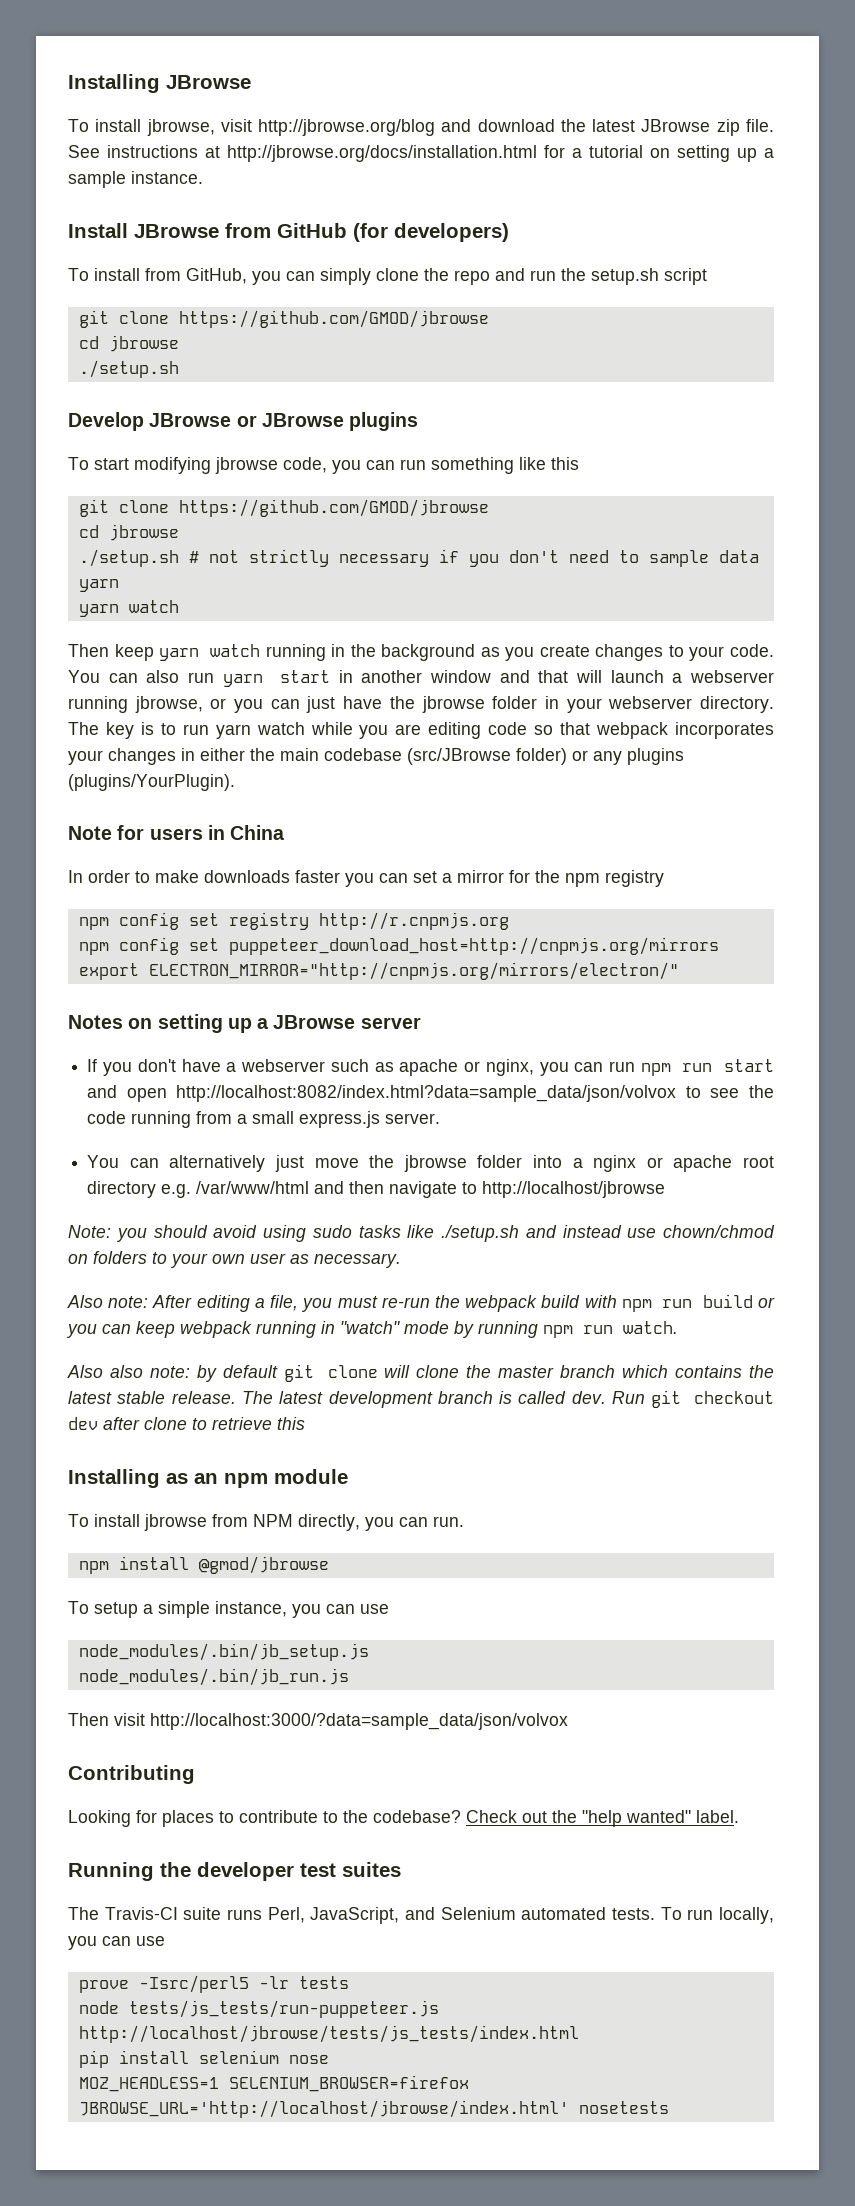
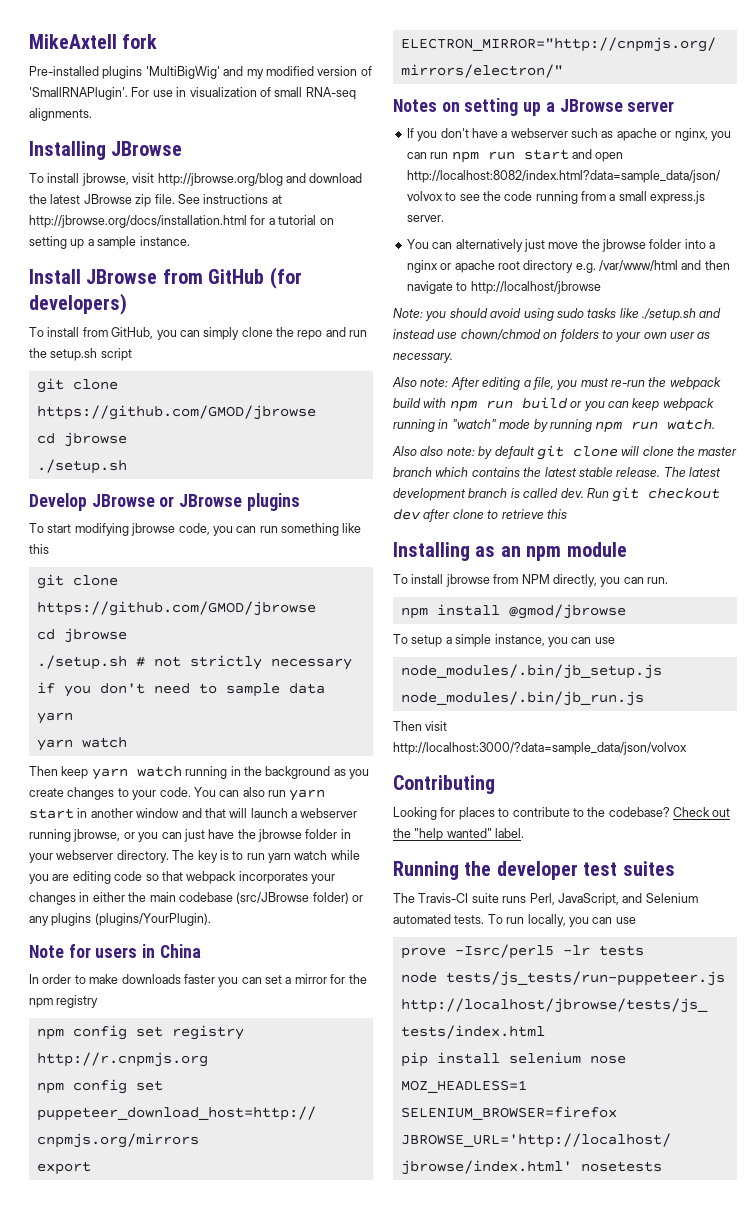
(68, 83) none -> [29,34,158,49] [29,66,372,79] [29,87,356,100] [29,108,92,121] MikeAxtell fork // Pre-installed plugins 'MultiBigWig' and my modified version of 'SmallRNAPlugin'. For use in visualization of small RNA-seq alignments. //

